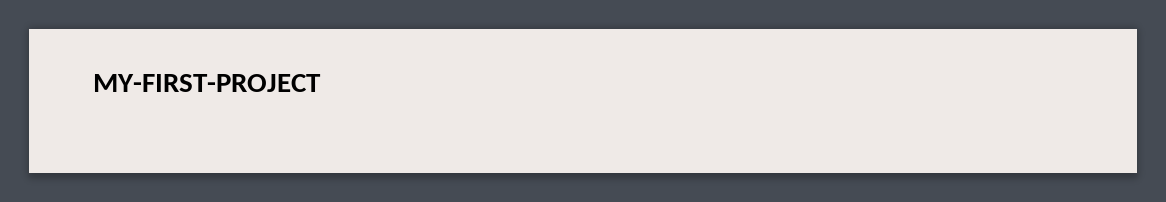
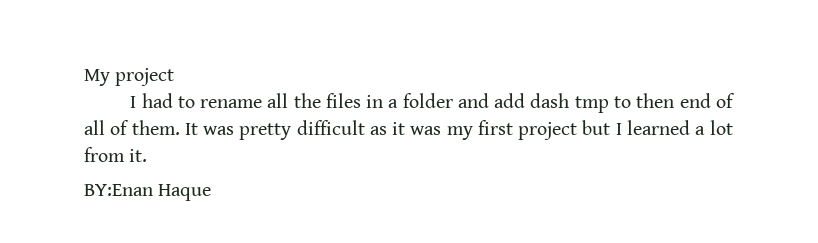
[93,74,321,92] MY-FIRST-PROJECT -> [84,68,175,86] [130,93,735,113] [84,120,733,140] [84,147,148,162] [84,184,212,201] My project // I had to rename all the files in a folder and add dash tmp to then end of all of them. It was pretty difficult as it was my first project but I learned a lot from it. // BY:Enan Haque

